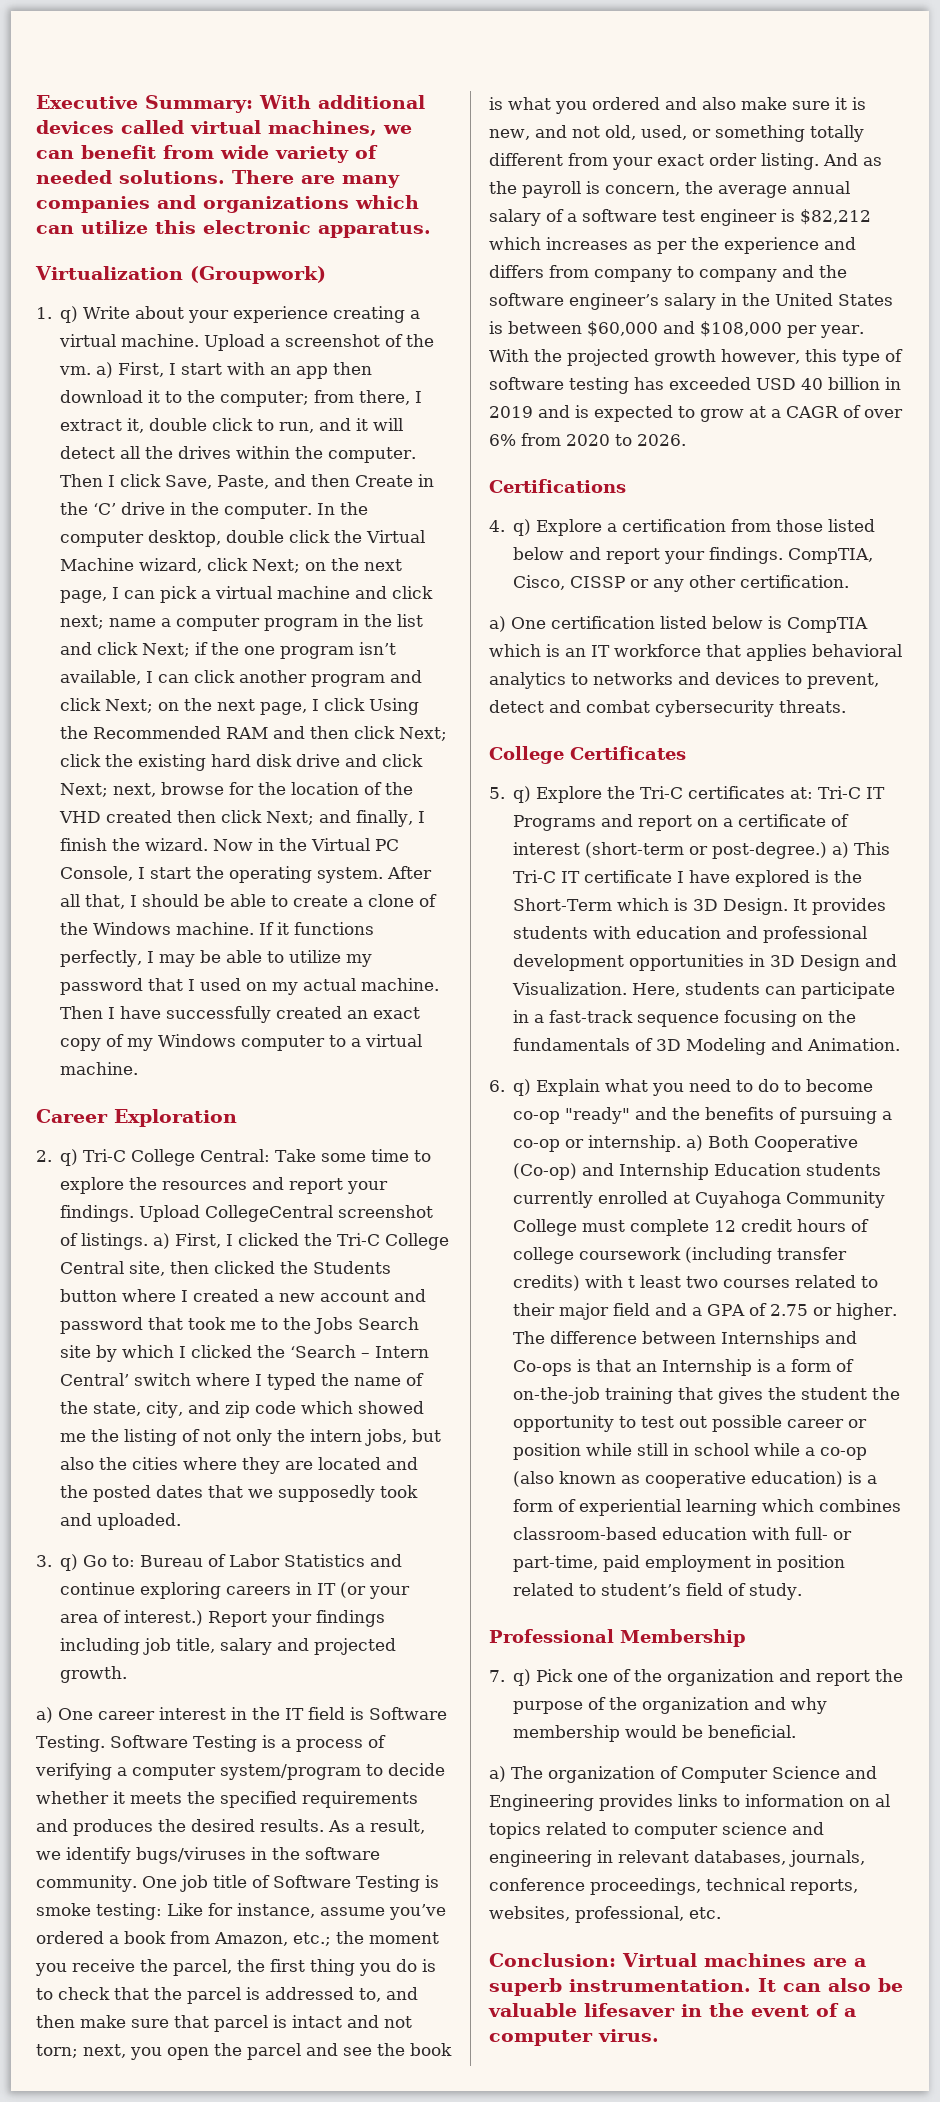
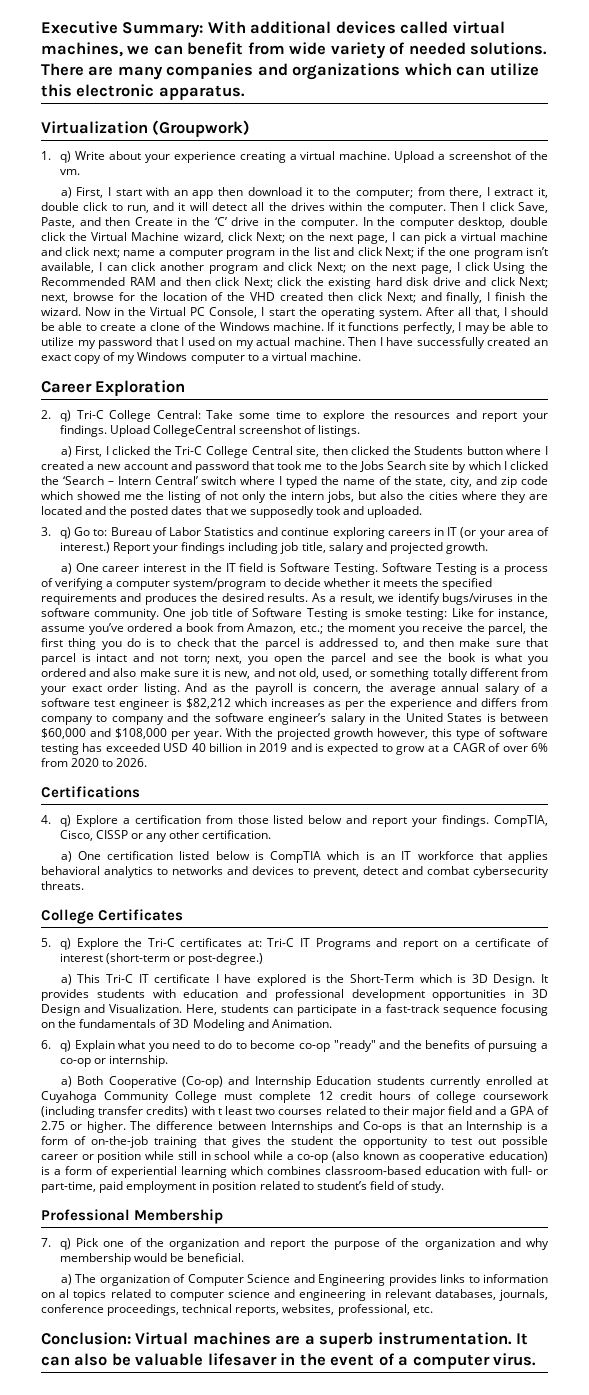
(92, 370) none -> (80, 172) //
(149, 1241) none -> (361, 431) //
(828, 850) none -> (264, 959) //
(682, 1143) none -> (169, 1061) //

